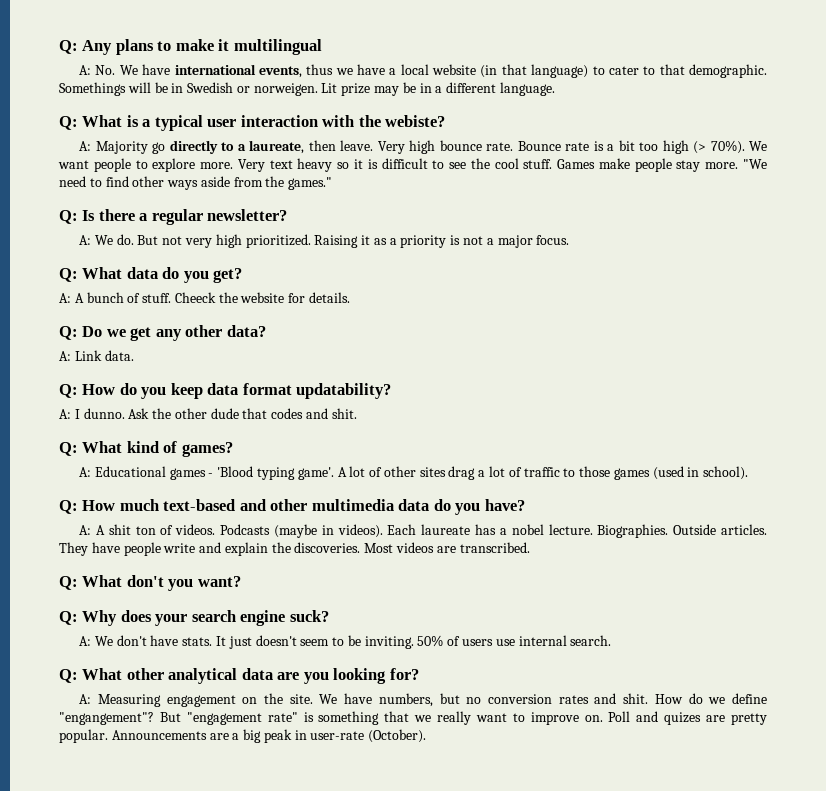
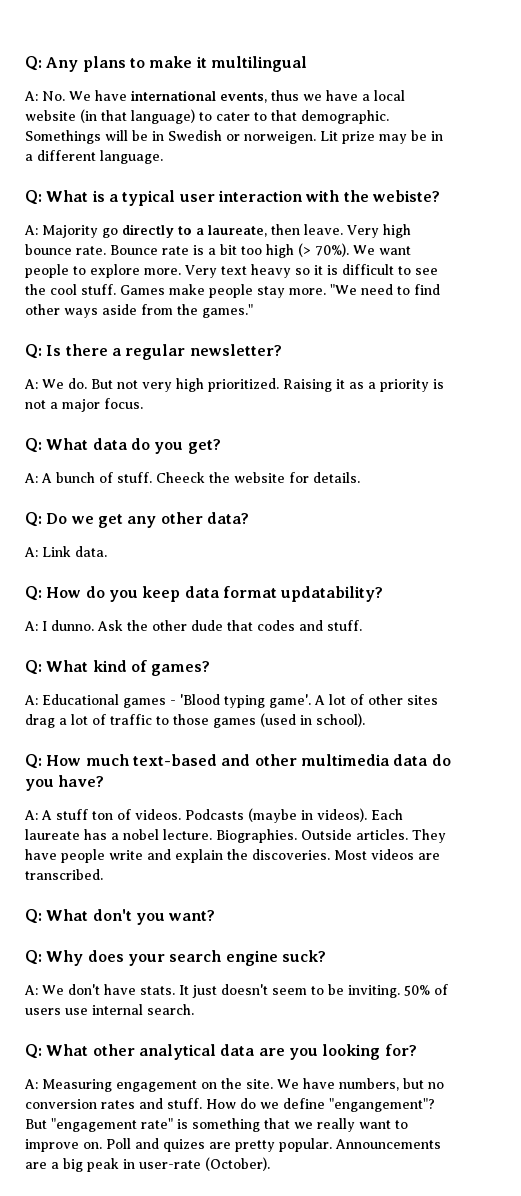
[331,408,357,419] shit. -> [327,620,362,631] stuff.
[108,524,131,535] shit -> [56,809,88,820] stuff
[623,693,649,704] shit. -> [167,1098,202,1109] stuff.

